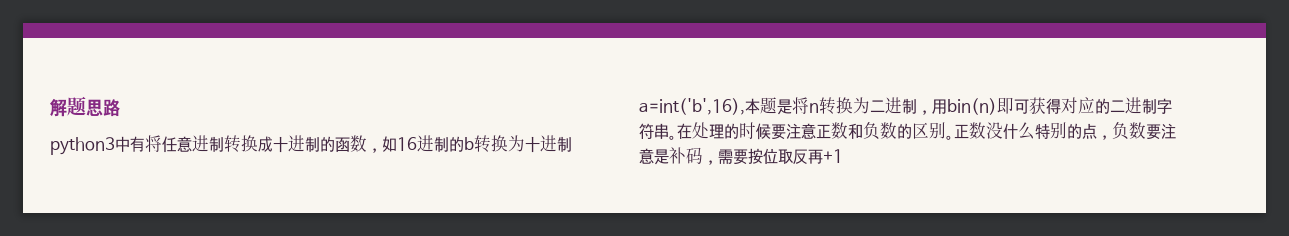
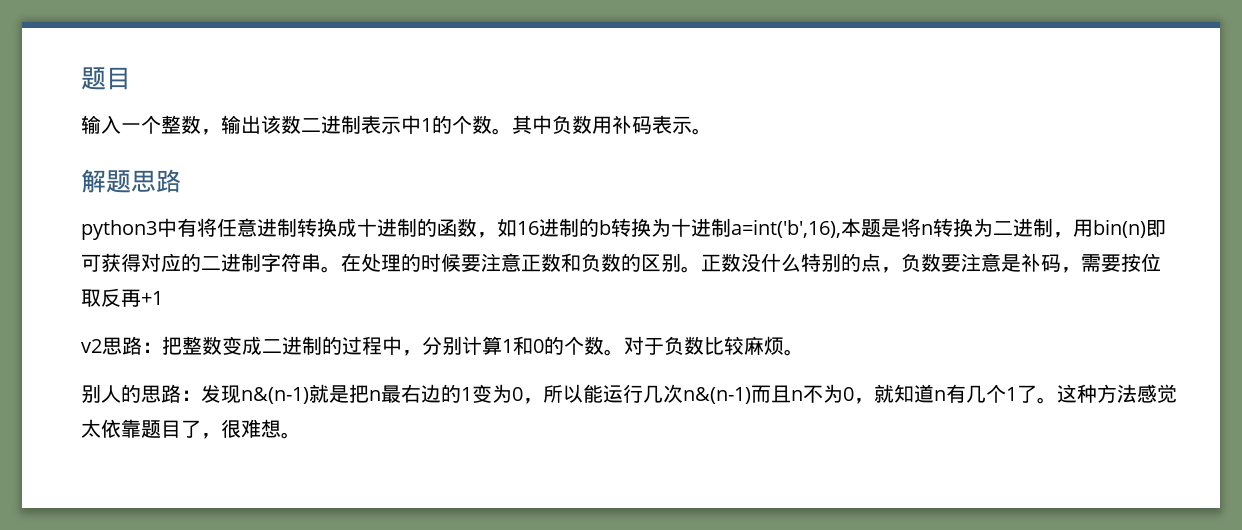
(50, 107) none -> [81,67,131,90] [81,115,712,135] 题目 // 输入一个整数，输出该数二进制表示中1的个数。其中负数用补码表示。 //
(843, 156) none -> [81,336,804,356] [81,384,1177,404] [81,419,301,439] // v2思路：把整数变成二进制的过程中，分别计算1和0的个数。对于负数比较麻烦。 // 别人的思路：发现n&(n-1)就是把n最右边的1变为0，所以能运行几次n&(n-1)而且n不为0，就知道n有几个1了。这种方法感觉太依靠题目了，很难想。

